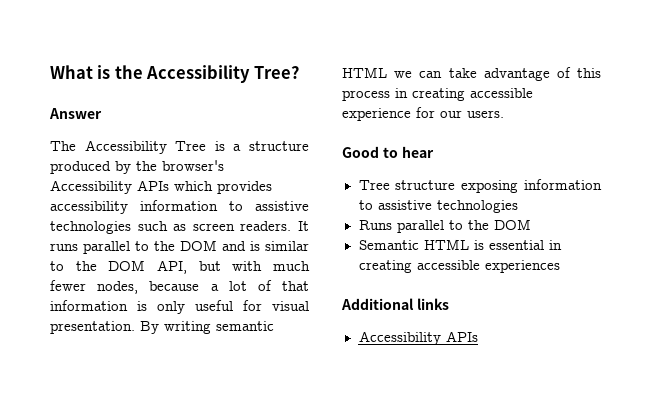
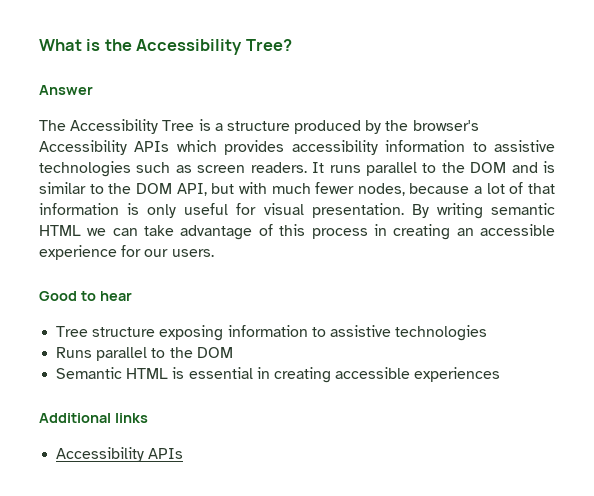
(465, 94) none -> [456,228,474,236] an

